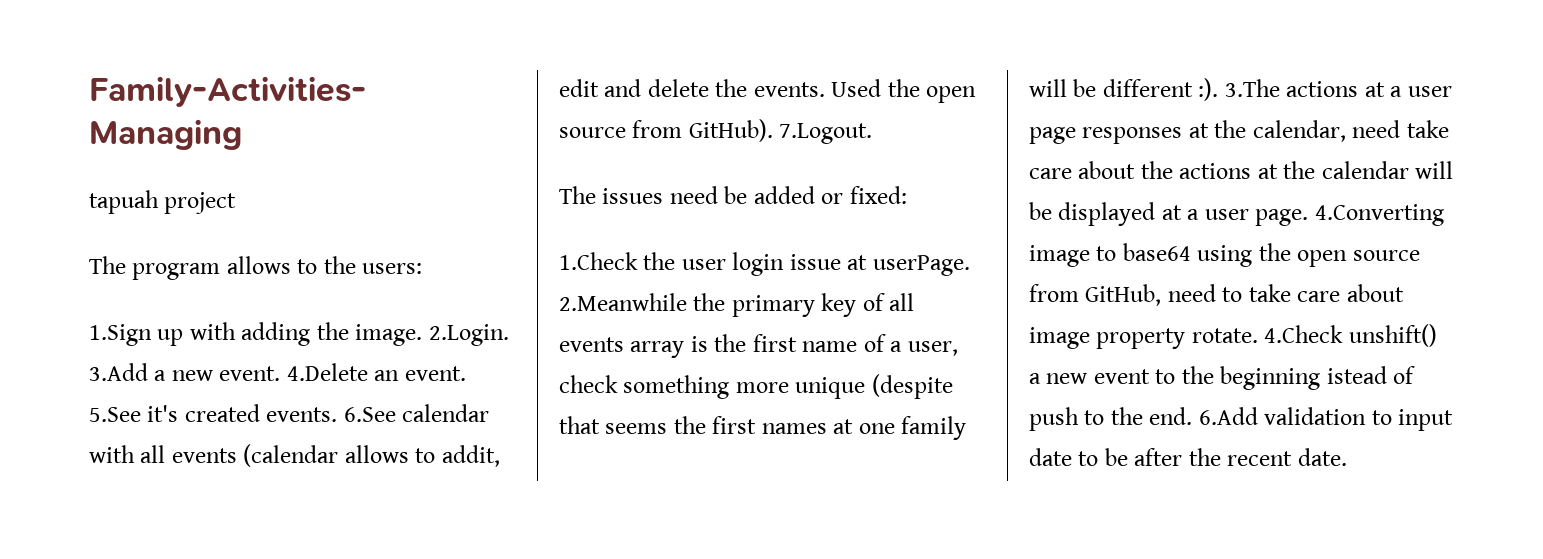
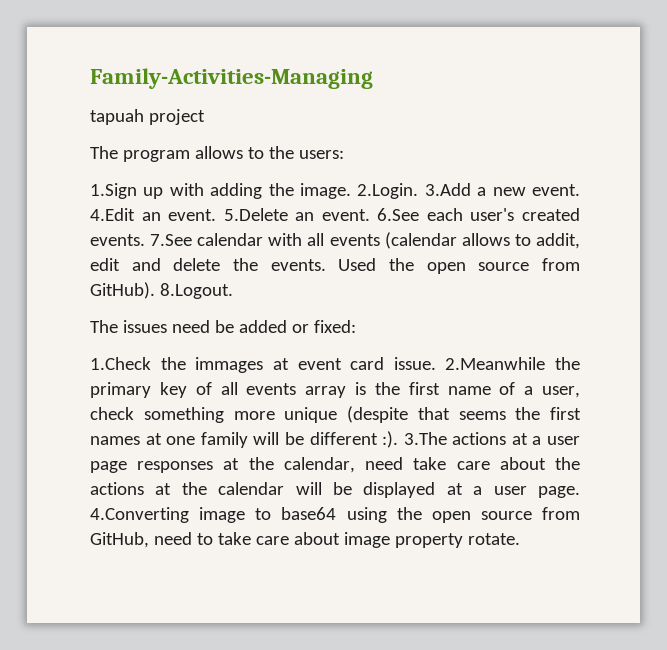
[286,363,466,381] [89,405,179,422] 4.Delete an event. 5.See it's -> [90,208,515,221] 4.Edit an event. 5.Delete an event. 6.See each user's
[343,407,396,422] 6.See -> [150,234,193,246] 7.See
[779,123,873,144] 7.Logout. -> [159,283,233,299] 8.Logout.
[681,252,970,276] user login issue at userPage. -> [195,357,436,373] immages at event card issue.
[1264,324,1437,347] [1029,366,1416,390] [1029,407,1454,431] [1029,448,1347,466] 4.Check unshift() a new event to the beginning istead of push to the end. 6.Add validation to input date to be after the recent date. -> (520, 539) none

